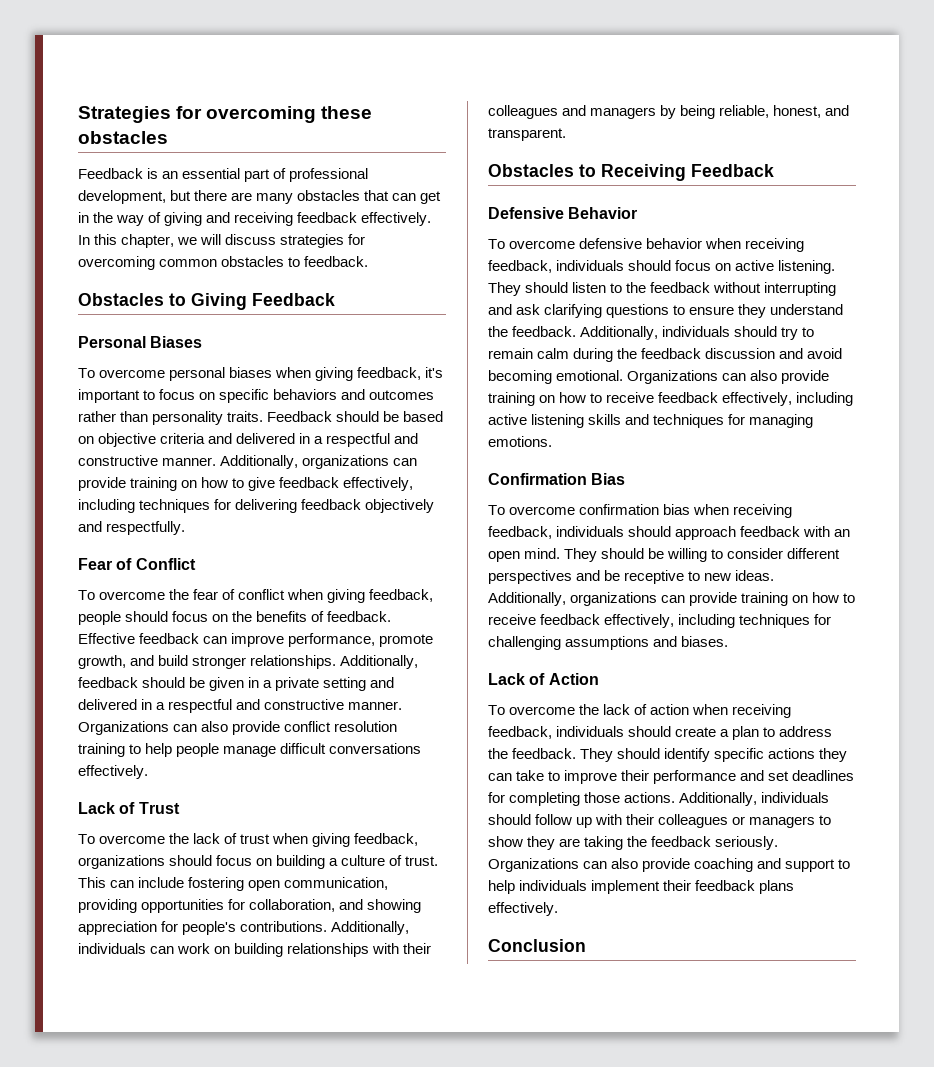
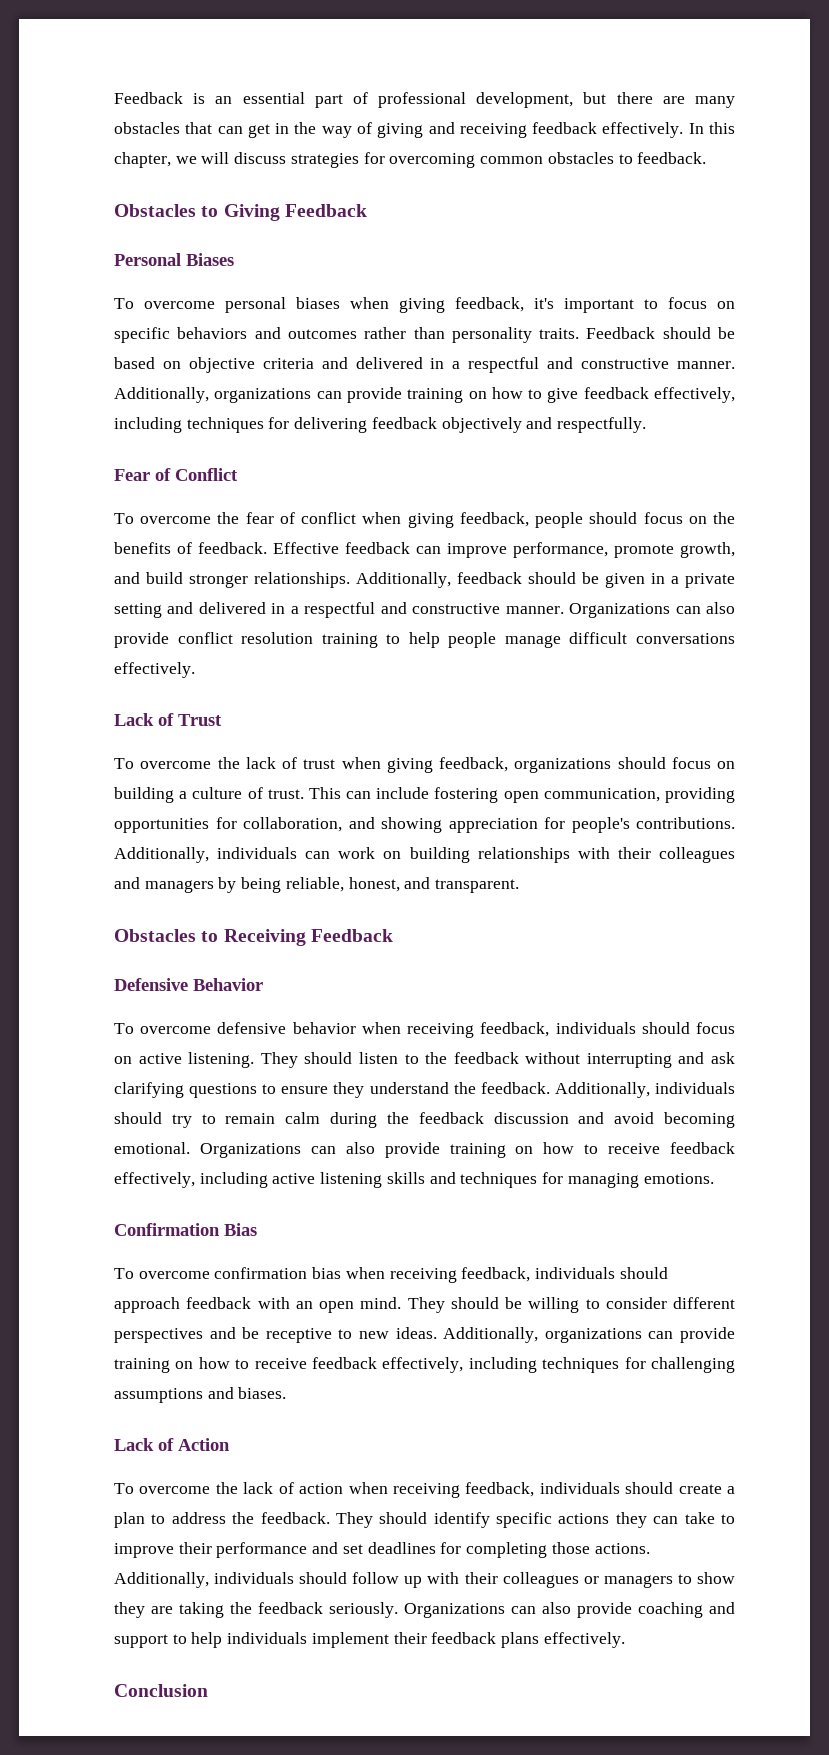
[78,106,373,123] [78,131,168,144] Strategies for overcoming these obstacles // -> (114, 98) none

